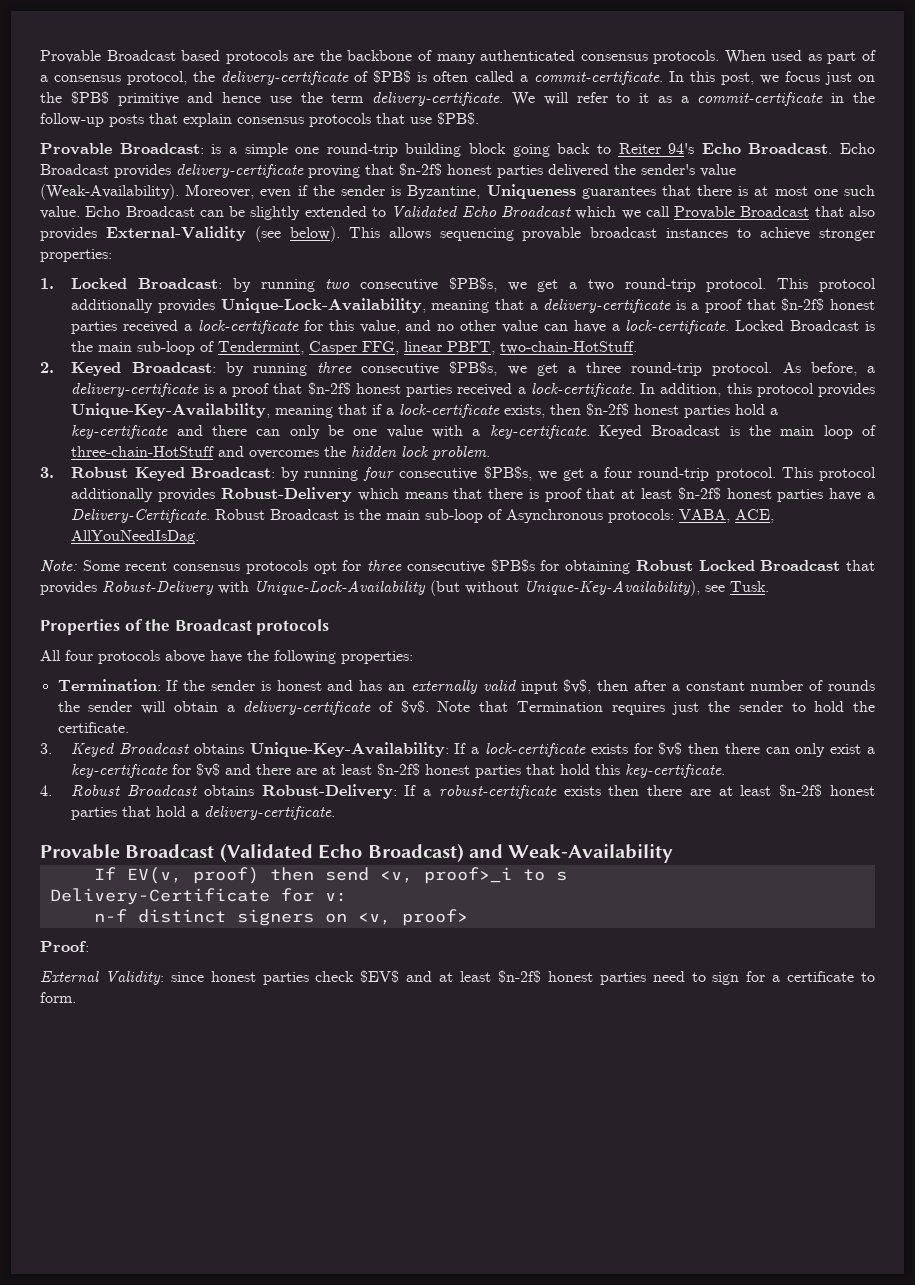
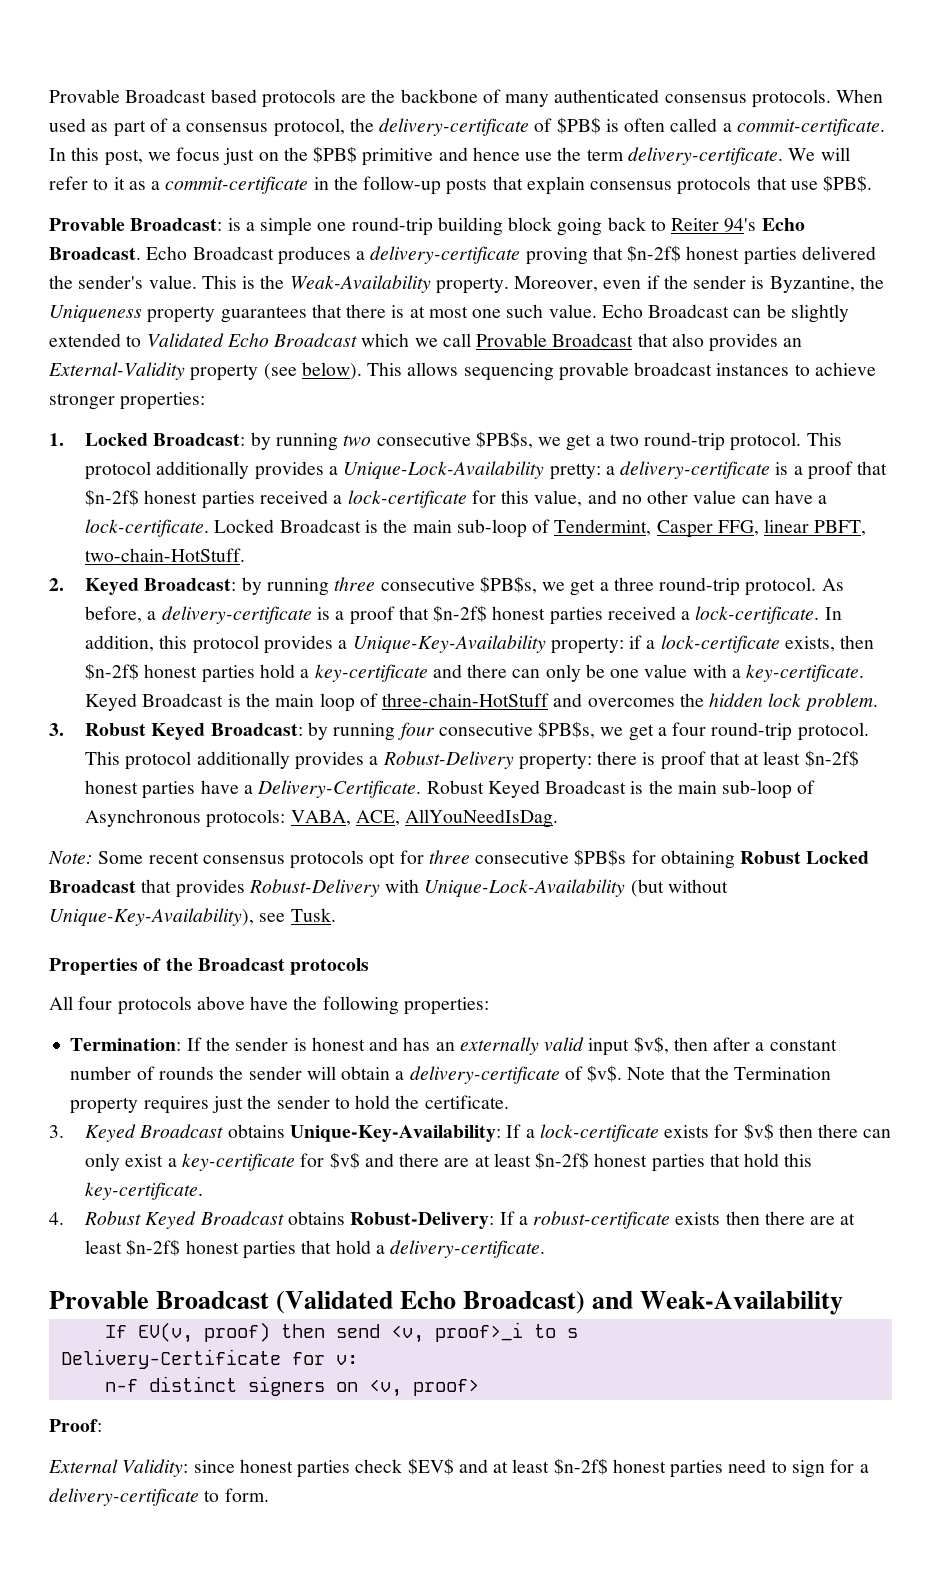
[114,164,171,178] provides -> [277,246,366,265] produces a
[700,164,736,177] [40,184,179,200] value (Weak-Availability). -> [148,275,509,294] value. This is the Weak-Availability property.
[486,184,576,199] Uniqueness -> [859,275,884,289] [49,305,216,323] the Uniqueness property
[105,226,246,241] External-Validity -> [783,338,803,347] [48,362,259,381] an External-Validity property
[220,298,524,313] Unique-Lock-Availability, meaning that -> [328,461,601,480] a Unique-Lock-Availability pretty:
[71,403,368,418] Unique-Key-Availability, meaning that -> [338,635,624,654] a Unique-Key-Availability property:
[220,487,483,502] Robust-Delivery which means that -> [369,751,592,770] a Robust-Delivery property:
(266, 514) none -> [487,780,540,798] Keyed
[516,701,603,712] Termination -> [704,1066,832,1080] [70,1097,139,1114] the Termination property
(121, 790) none -> [145,1211,197,1229] Keyed
[787,971,855,982] certificate -> [49,1488,199,1506] delivery-certificate

